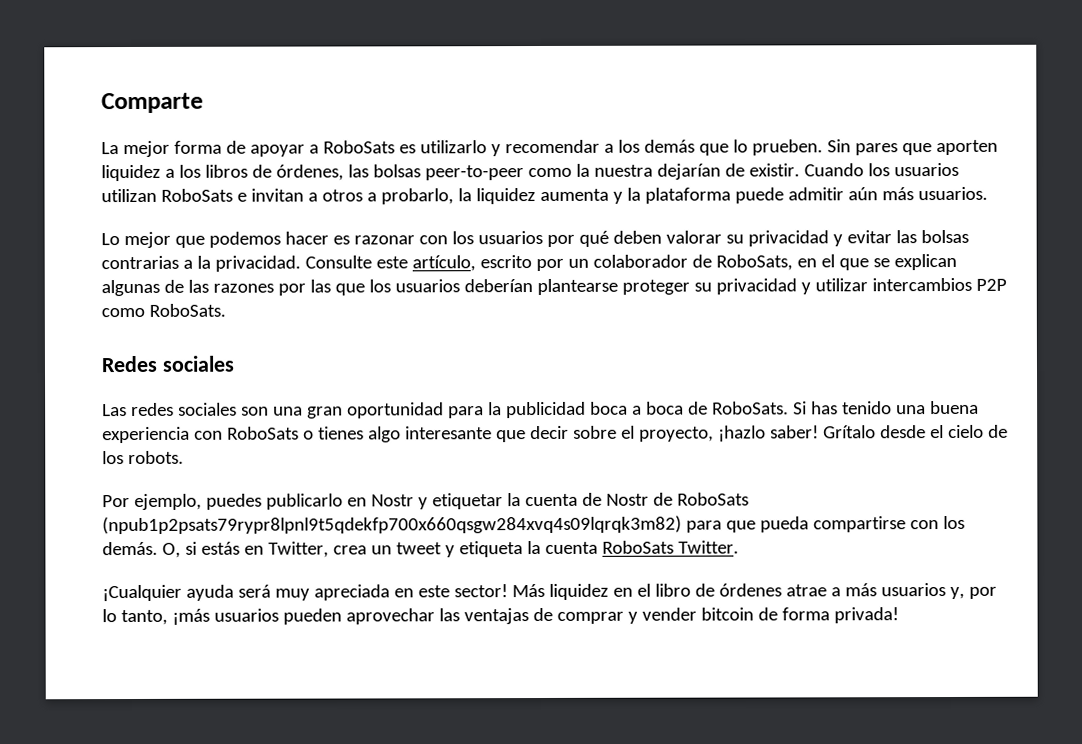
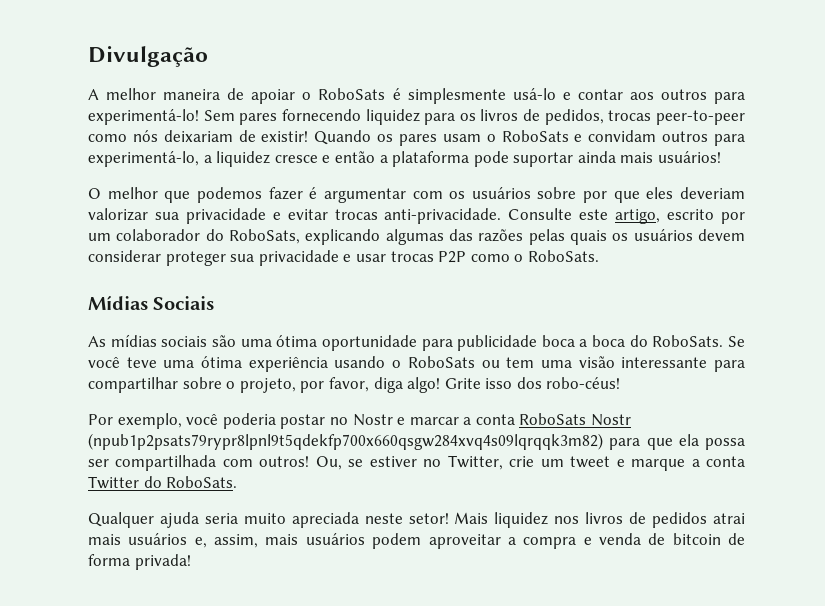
[101,92,204,114] [101,139,998,158] [101,162,959,182] [101,186,988,205] [101,229,969,249] [101,255,301,272] Comparte // La mejor forma de apoyar a RoboSats es utilizarlo y recomendar a los demás que lo prueben. Sin pares que aporten liquidez a los libros de órdenes, las bolsas peer-to-peer como la nuestra dejarían de existir. Cuando los usuarios utilizan RoboSats e invitan a otros a probarlo, la liquidez aumenta y la plataforma puede admitir aún más usuarios. // Lo mejor que podemos hacer es razonar con los usuarios por qué deben valorar su privacidad y evitar las bolsas contrarias a la privacidad. -> [88,46,208,67] [88,88,745,104] [88,109,745,125] [88,130,745,146] [88,151,722,167] [88,187,745,203] [88,208,502,224] Divulgação // A melhor maneira de apoiar o RoboSats é simplesmente usá-lo e contar aos outros para experimentá-lo! Sem pares fornecendo liquidez para os livros de pedidos, trocas peer-to-peer como nós deixariam de existir! Quando os pares usam o RoboSats e convidam outros para experimentá-lo, a liquidez cresce e então a plataforma pode suportar ainda mais usuários! // O melhor que podemos fazer é argumentar com os usuários sobre por que eles deveriam valorizar sua privacidade e evitar trocas anti-privacidade.
[411,255,476,272] artículo, -> [615,209,661,224] artigo,
[567,253,957,271] [101,277,972,297] un colaborador de RoboSats, en el que se explican algunas de las razones por las que los usuarios deberían plantearse proteger su privacidad y utilizar intercambios -> [88,229,746,245] [88,250,434,266] um colaborador do RoboSats, explicando algumas das razões pelas quais os usuários devem considerar proteger sua privacidade e usar trocas
[148,303,226,317] [101,355,234,373] [102,400,979,419] [102,424,1008,444] [102,450,184,465] [102,492,749,510] [102,515,965,535] [102,540,739,558] [102,583,997,602] [102,607,697,626] RoboSats. // Redes sociales // Las redes sociales son una gran oportunidad para la publicidad boca a boca de RoboSats. Si has tenido una buena experiencia con RoboSats o tienes algo interesante que decir sobre el proyecto, ¡hazlo saber! Grítalo desde el cielo de los robots. // Por ejemplo, puedes publicarlo en Nostr y etiquetar la cuenta de Nostr de RoboSats (npub1p2psats79rypr8lpnl9t5qdekfp700x660qsgw284xvq4s09lqrqk3m82) para que pueda compartirse con los demás. O, si estás en Twitter, crea un tweet y etiqueta la cuenta RoboSats Twitter. // ¡Cualquier ayuda será muy apreciada en este sector! Más liquidez en el libro de órdenes atrae a más usuarios y, por lo tanto, ¡más usuarios pueden aprovechar las ventajas de comprar y vender -> [514,250,599,262] [88,296,215,310] [88,334,745,351] [88,356,745,372] [88,377,621,393] [88,413,632,429] [88,433,745,450] [88,455,745,471] [88,476,238,489] [88,512,745,528] [88,533,666,549] o RoboSats. // Mídias Sociais // As mídias sociais são uma ótima oportunidade para publicidade boca a boca do RoboSats. Se você teve uma ótima experiência usando o RoboSats ou tem uma visão interessante para compartilhar sobre o projeto, por favor, diga algo! Grite isso dos robo-céus! // Por exemplo, você poderia postar no Nostr e marcar a conta RoboSats Nostr (npub1p2psats79rypr8lpnl9t5qdekfp700x660qsgw284xvq4s09lqrqqk3m82) para que ela possa ser compartilhada com outros! Ou, se estiver no Twitter, crie um tweet e marque a conta Twitter do RoboSats. // Qualquer ajuda seria muito apreciada neste setor! Mais liquidez nos livros de pedidos atrai mais usuários e, assim, mais usuários podem aproveitar a compra e venda de

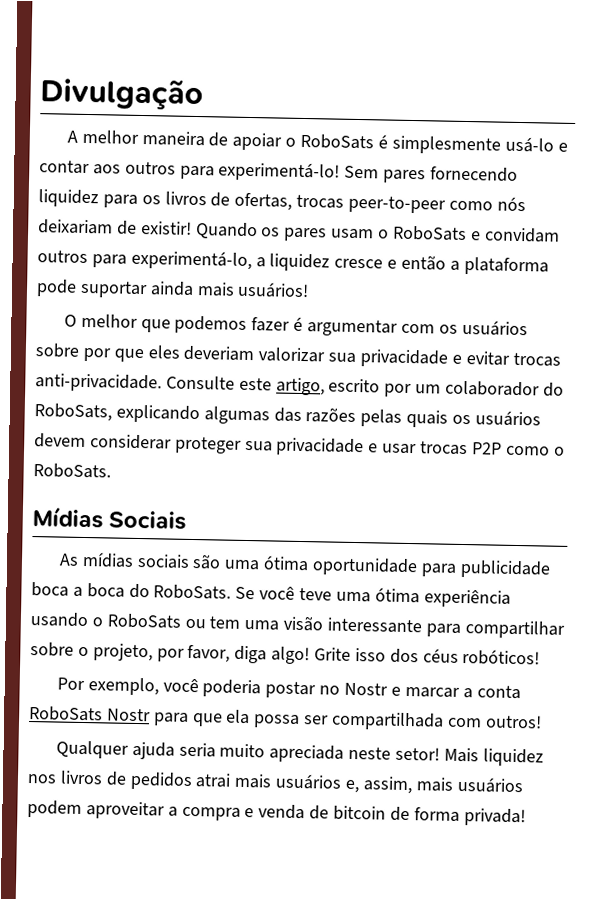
[544,109,604,125] pedidos, -> [234,192,293,211] ofertas,
[546,377,621,389] robo-céus! -> [422,648,541,666] céus robóticos!
[88,433,603,450] (npub1p2psats79rypr8lpnl9t5qdekfp700x660qsgw284xvq4s09lqrqqk3m82) -> (151, 715) none
[315,455,745,471] [88,476,238,489] Ou, se estiver no Twitter, crie um tweet e marque a conta Twitter do RoboSats. -> (542, 721) none

